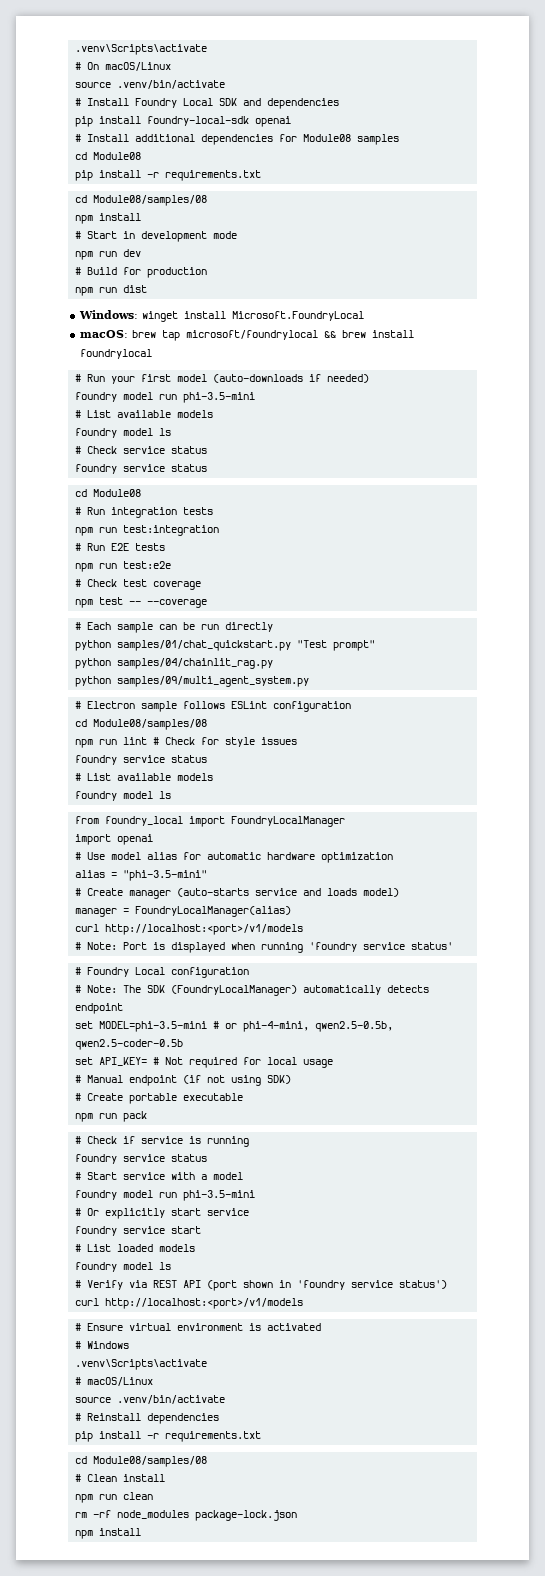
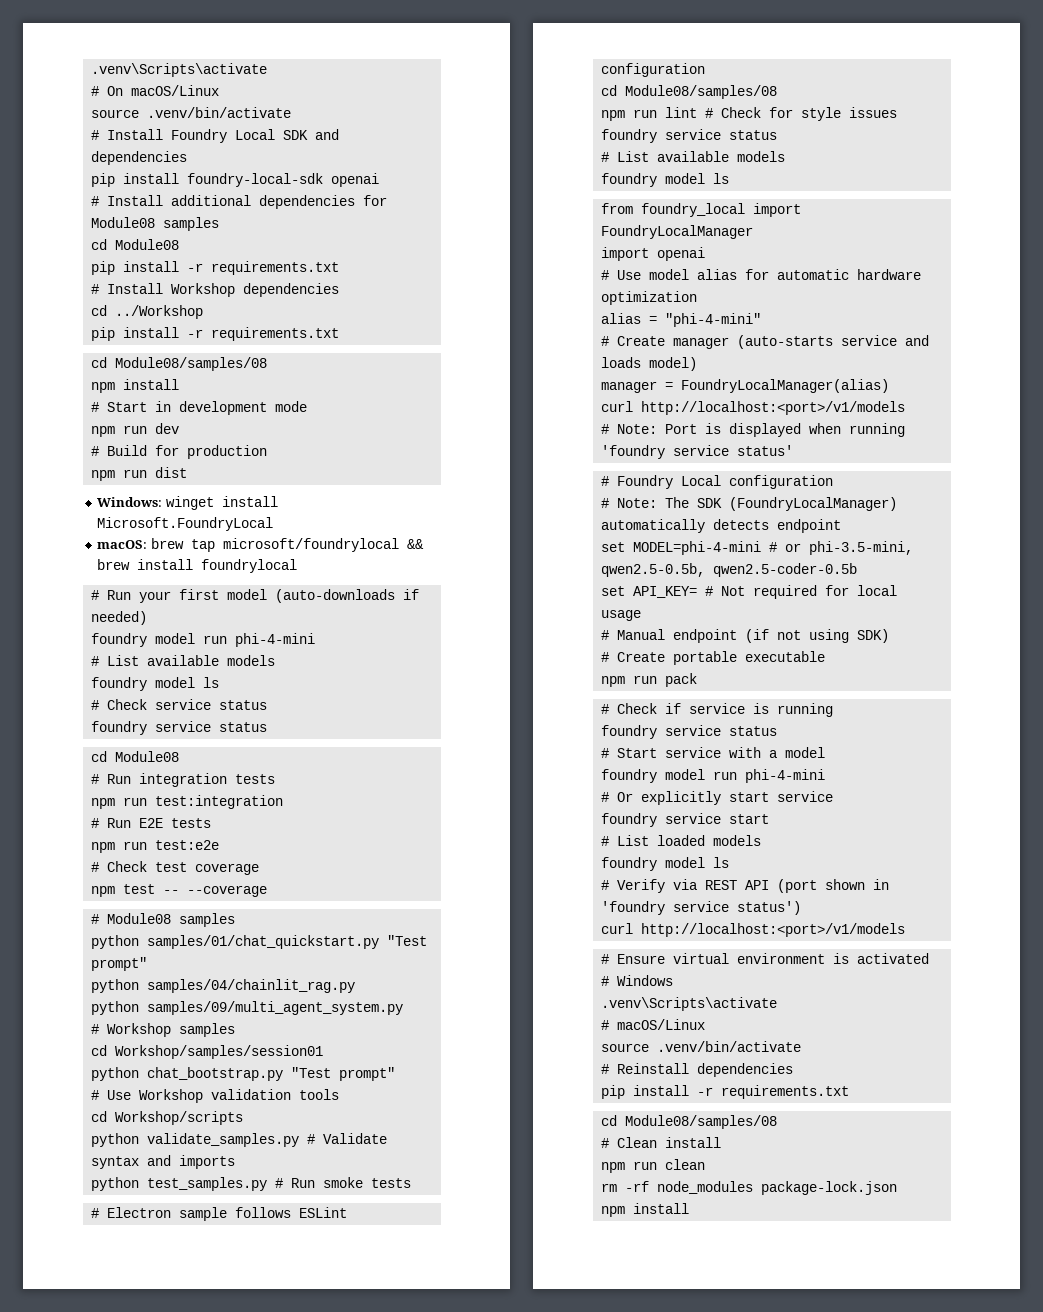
(261, 175) none -> [90,283,339,297] [90,305,203,319] [90,327,339,341] // # Install Workshop dependencies // cd ../Workshop // pip install -r requirements.txt
[182,392,255,403] phi-3.5-mini -> [234,633,315,647] phi-4-mini
[86,622,273,633] Each sample can be run directly -> [106,913,235,927] Module08 samples
(309, 681) none -> [90,1023,235,1037] [90,1045,323,1059] [90,1067,395,1081] [90,1089,339,1103] [90,1111,243,1125] [90,1133,387,1147] [90,1155,235,1169] [90,1177,411,1191] // # Workshop samples // cd Workshop/samples/session01 // python chat_bootstrap.py "Test prompt" // # Use Workshop validation tools // cd Workshop/scripts // python validate_samples.py # Validate syntax and imports // python test_samples.py # Run smoke tests
[122,870,207,881] "phi-3.5-mini" -> [664,313,761,327] "phi-4-mini"
[98,1021,207,1032] MODEL=phi-3.5-mini -> [632,541,761,555] MODEL=phi-4-mini
[242,1021,309,1032] phi-4-mini, -> [808,541,913,555] phi-3.5-mini,
[182,1190,255,1201] phi-3.5-mini -> [744,769,825,783] phi-4-mini

